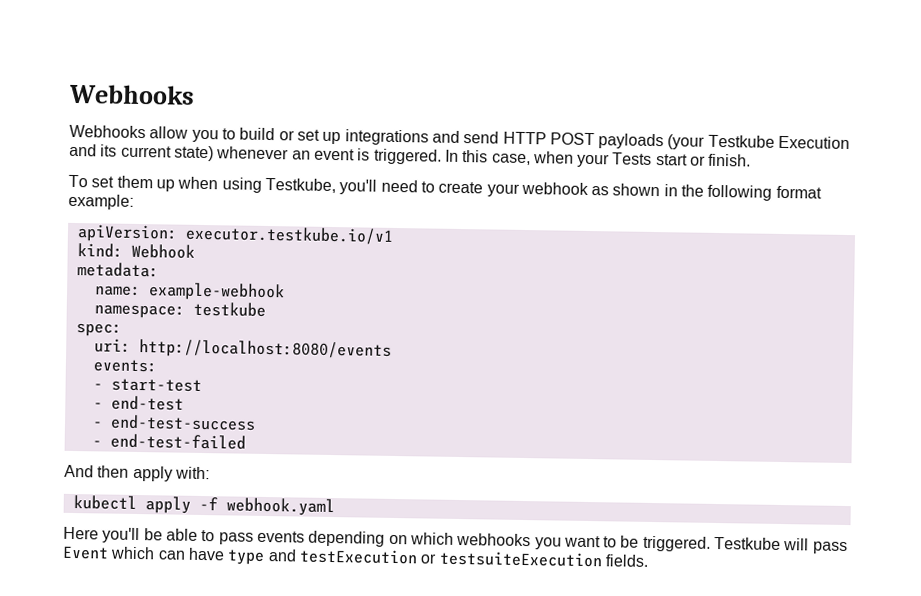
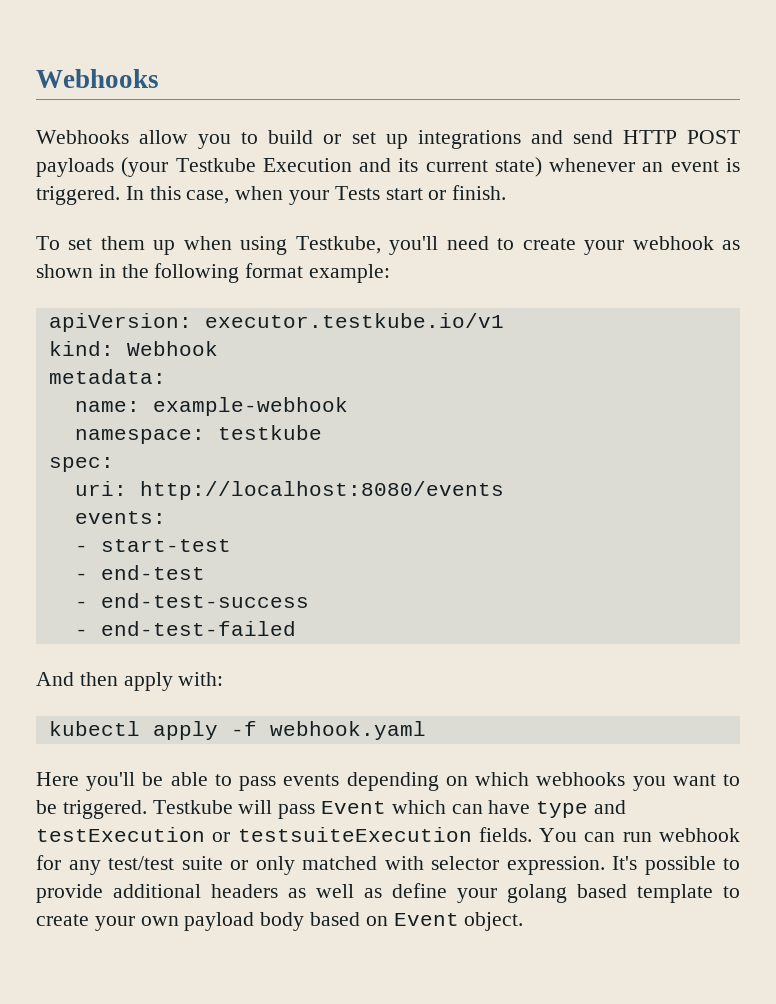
(649, 560) none -> [539,828,741,842] [36,855,740,875] [36,883,740,903] [36,912,524,931] You can run webhook for any test/test suite or only matched with selector expression. It's possible to provide additional headers as well as define your golang based template to create your own payload body based on Event object.

